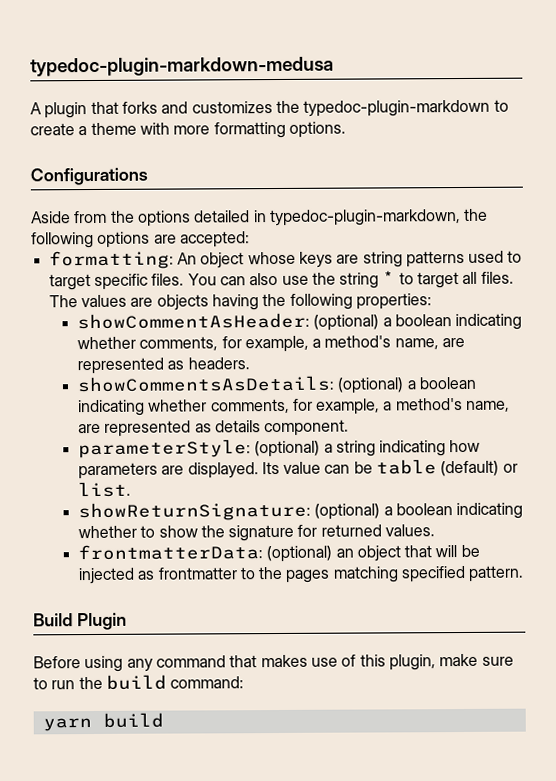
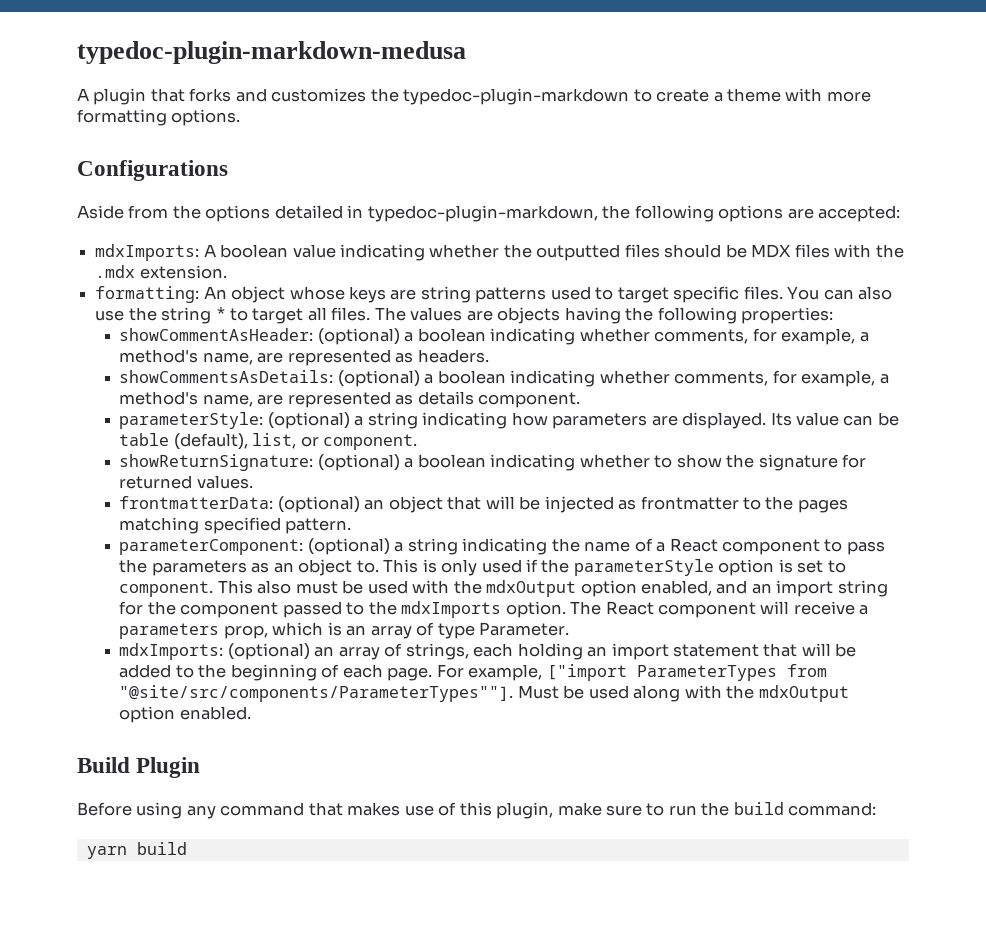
(250, 239) none -> [95,244,904,261] [95,265,227,279] // mdxImports: A boolean value indicating whether the outputted files should be MDX files with the .mdx extension.
[440,460,518,477] [77,481,131,498] (default) or list. -> [173,433,418,450] (default), list, or component.
(525, 573) none -> [119,538,885,555] [119,559,846,576] [119,580,888,597] [119,601,869,618] [119,622,570,639] [119,643,857,660] [119,664,827,681] [119,685,849,702] [119,706,251,723] // parameterComponent: (optional) a string indicating the name of a React component to pass the parameters as an object to. This is only used if the parameterStyle option is set to component. This also must be used with the mdxOutput option enabled, and an import string for the component passed to the mdxImports option. The React component will receive a parameters prop, which is an array of type Parameter. // mdxImports: (optional) an array of strings, each holding an import statement that will be added to the beginning of each page. For example, ["import ParameterTypes from "@site/src/components/ParameterTypes""]. Must be used along with the mdxOutput option enabled.

